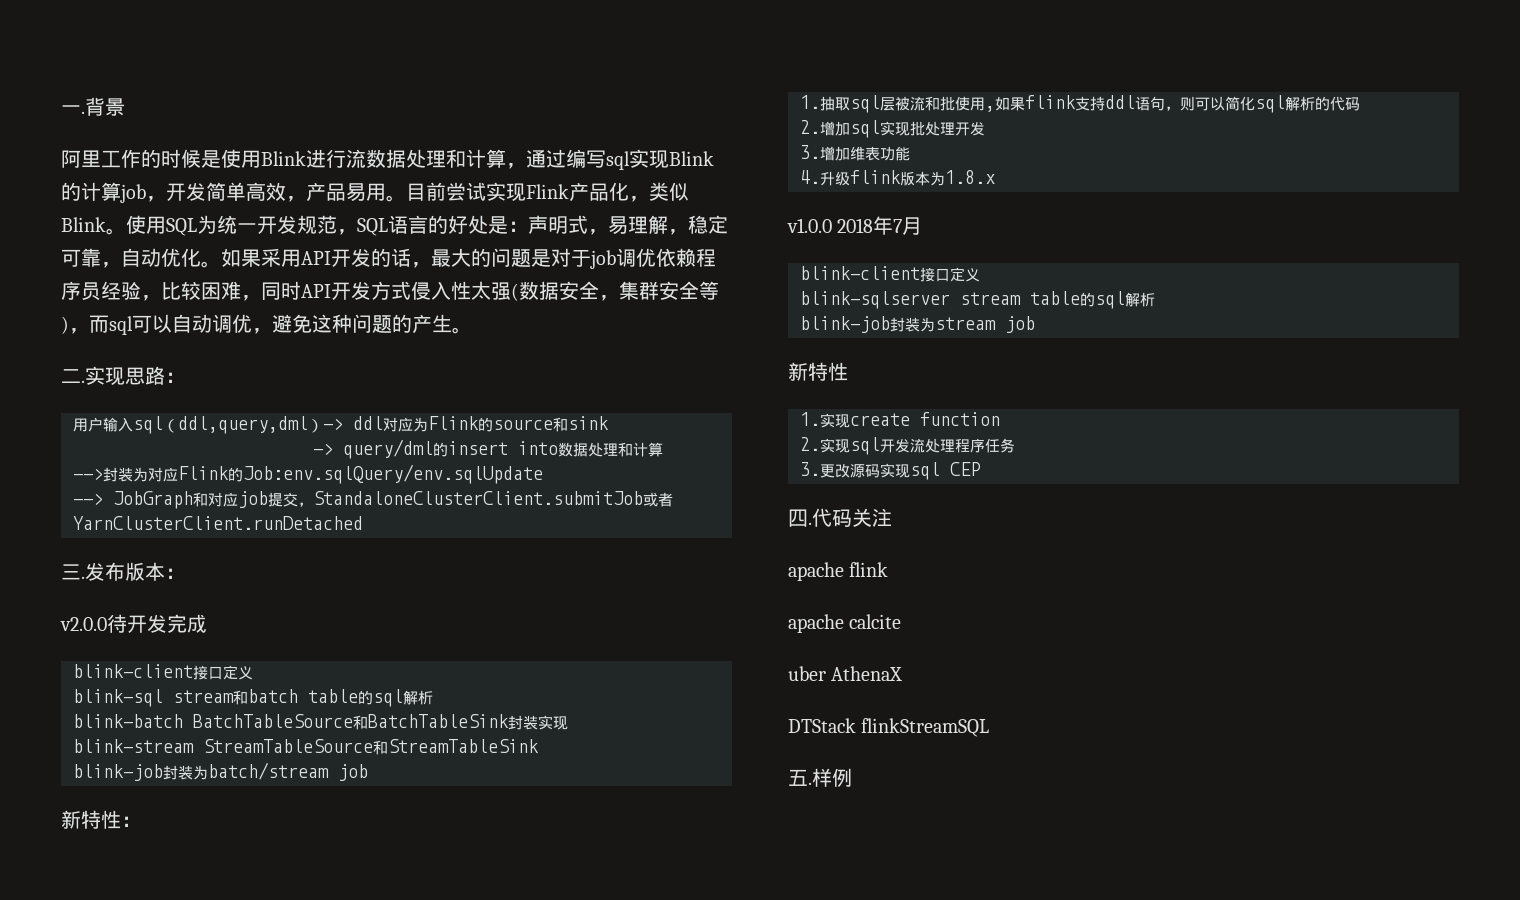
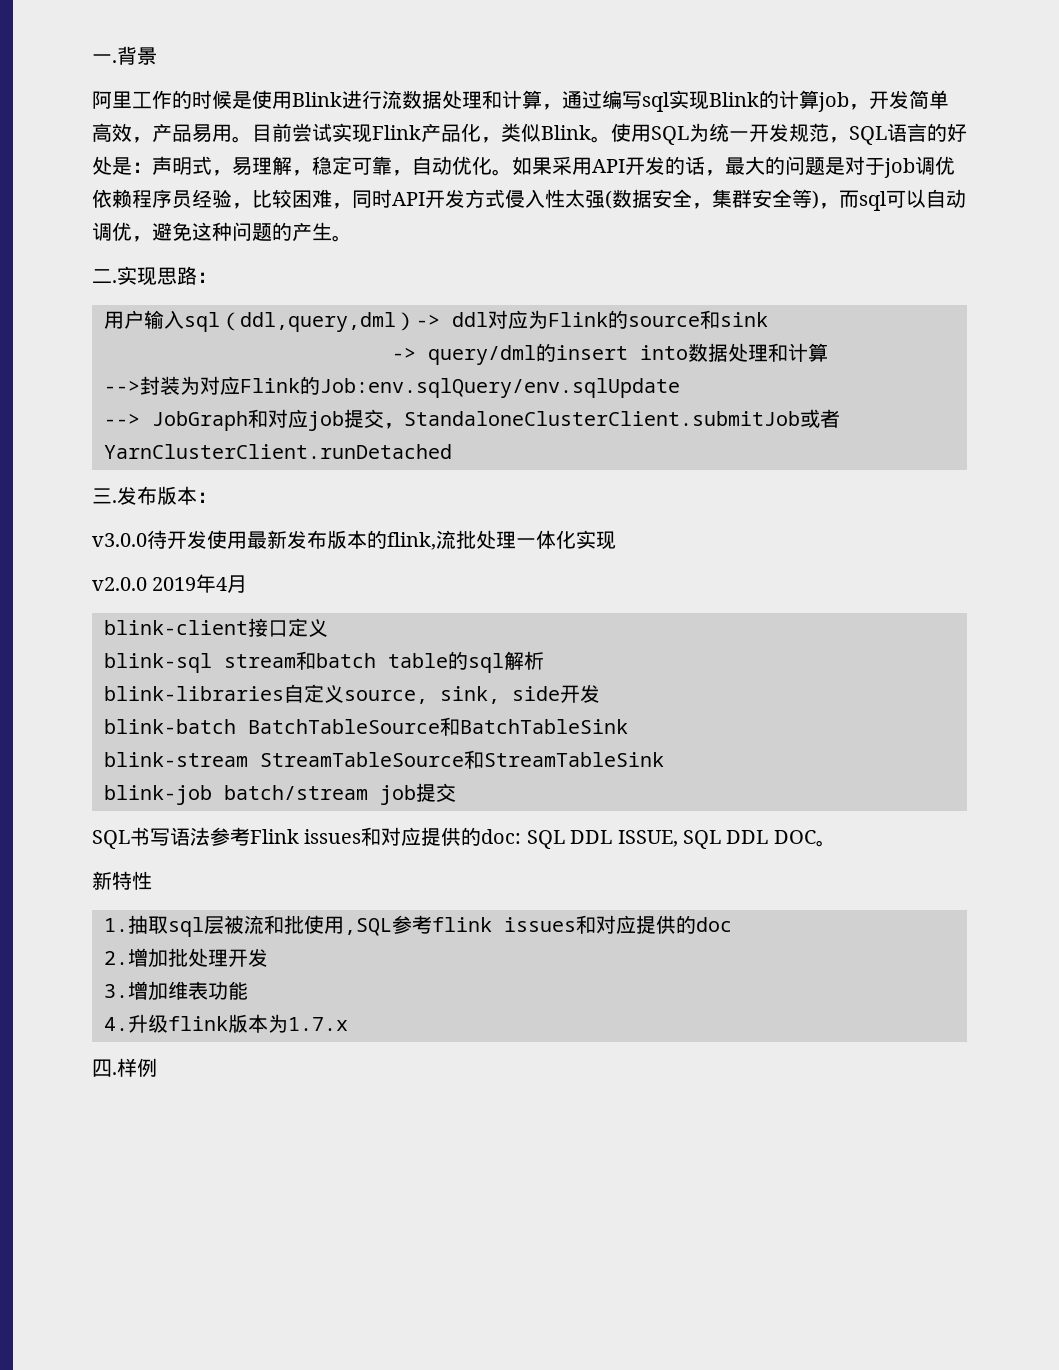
[60,614,207,633] v2.0.0待开发完成 -> [92,530,616,550] [92,574,248,593] v3.0.0待开发使用最新发布版本的flink,流批处理一体化实现 // v2.0.0 2019年4月
(433, 697) none -> [104,684,600,704] // blink-libraries自定义source, sink, side开发
[508,715,568,730] 封装实现 -> (628, 726) none
[163,765,208,780] 封装为 -> (212, 795) none
[61,810,141,829] // 新特性： -> [416,783,456,802] [92,827,836,849] [92,871,152,890] 提交 // SQL书写语法参考Flink issues和对应提供的doc: SQL DDL ISSUE, SQL DDL DOC。 // 新特性
[985,95,1360,113] ,如果flink支持ddl语句，则可以简化sql解析的代码 -> [344,915,732,936] ,SQL参考flink issues和对应提供的doc
[850,120,910,138] sql实现 -> (168, 958) none
[945,170,995,184] [787,216,923,235] [800,266,980,282] [800,291,1155,309] [800,316,1035,333] [788,362,848,381] [800,412,1000,428] [800,437,1015,455] [800,462,981,480] [788,508,892,527] [788,562,889,581] [788,614,902,633] [788,666,903,681] [788,718,990,737] [788,769,808,786] 1.8.x // v1.0.0 2018年7月 // blink-client接口定义 // blink-sqlserver stream table的sql解析 // blink-job封装为stream job // 新特性 // 1.实现create function // 2.实现sql开发流处理程序任务 // 3.更改源码实现sql CEP // 四.代码关注 // apache flink // apache calcite // uber AthenaX // DTStack flinkStreamSQL // 五 -> [288,1017,348,1031] [92,1059,112,1077] 1.7.x // 四

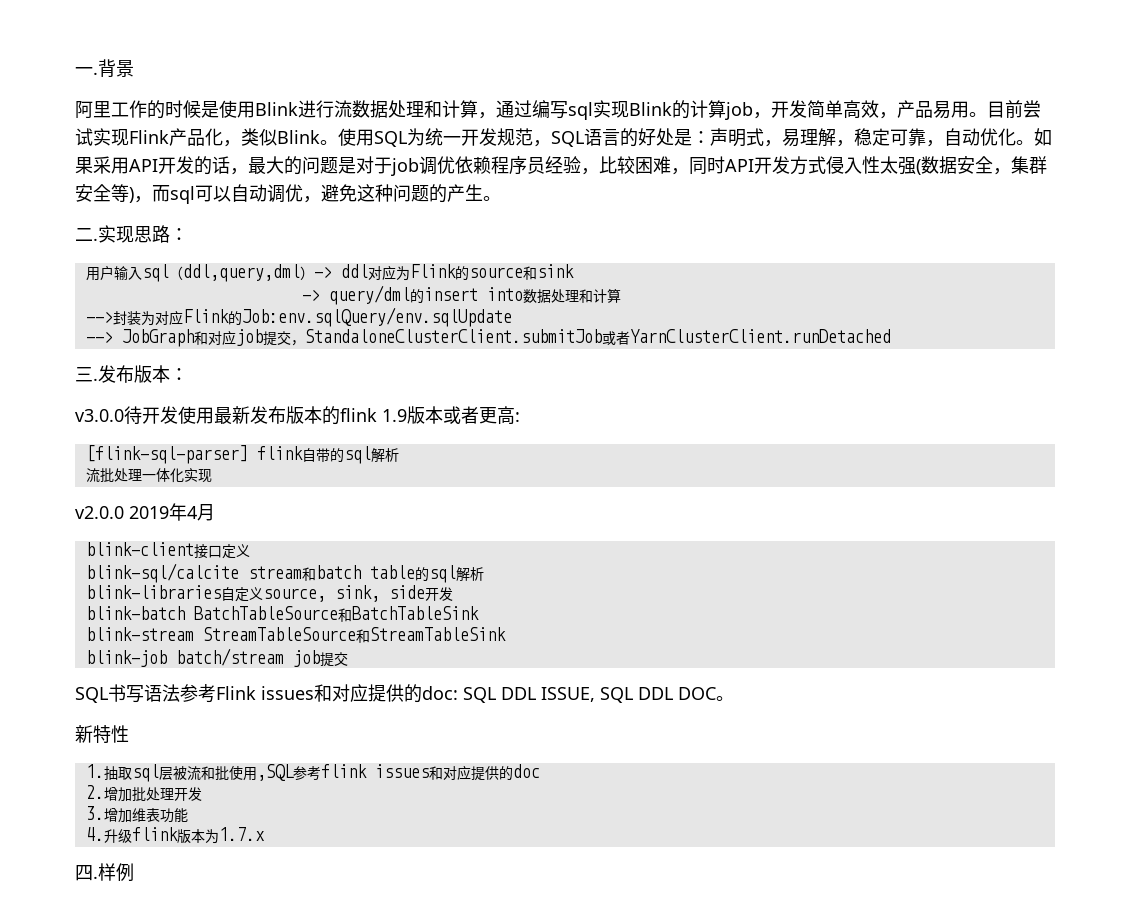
[387,532,436,550] flink, -> [340,406,520,425] [85,445,399,464] flink 1.9版本或者更高: // [flink-sql-parser] flink自带的sql解析 //
[104,653,212,673] blink-sql -> [85,563,239,583] blink-sql/calcite

